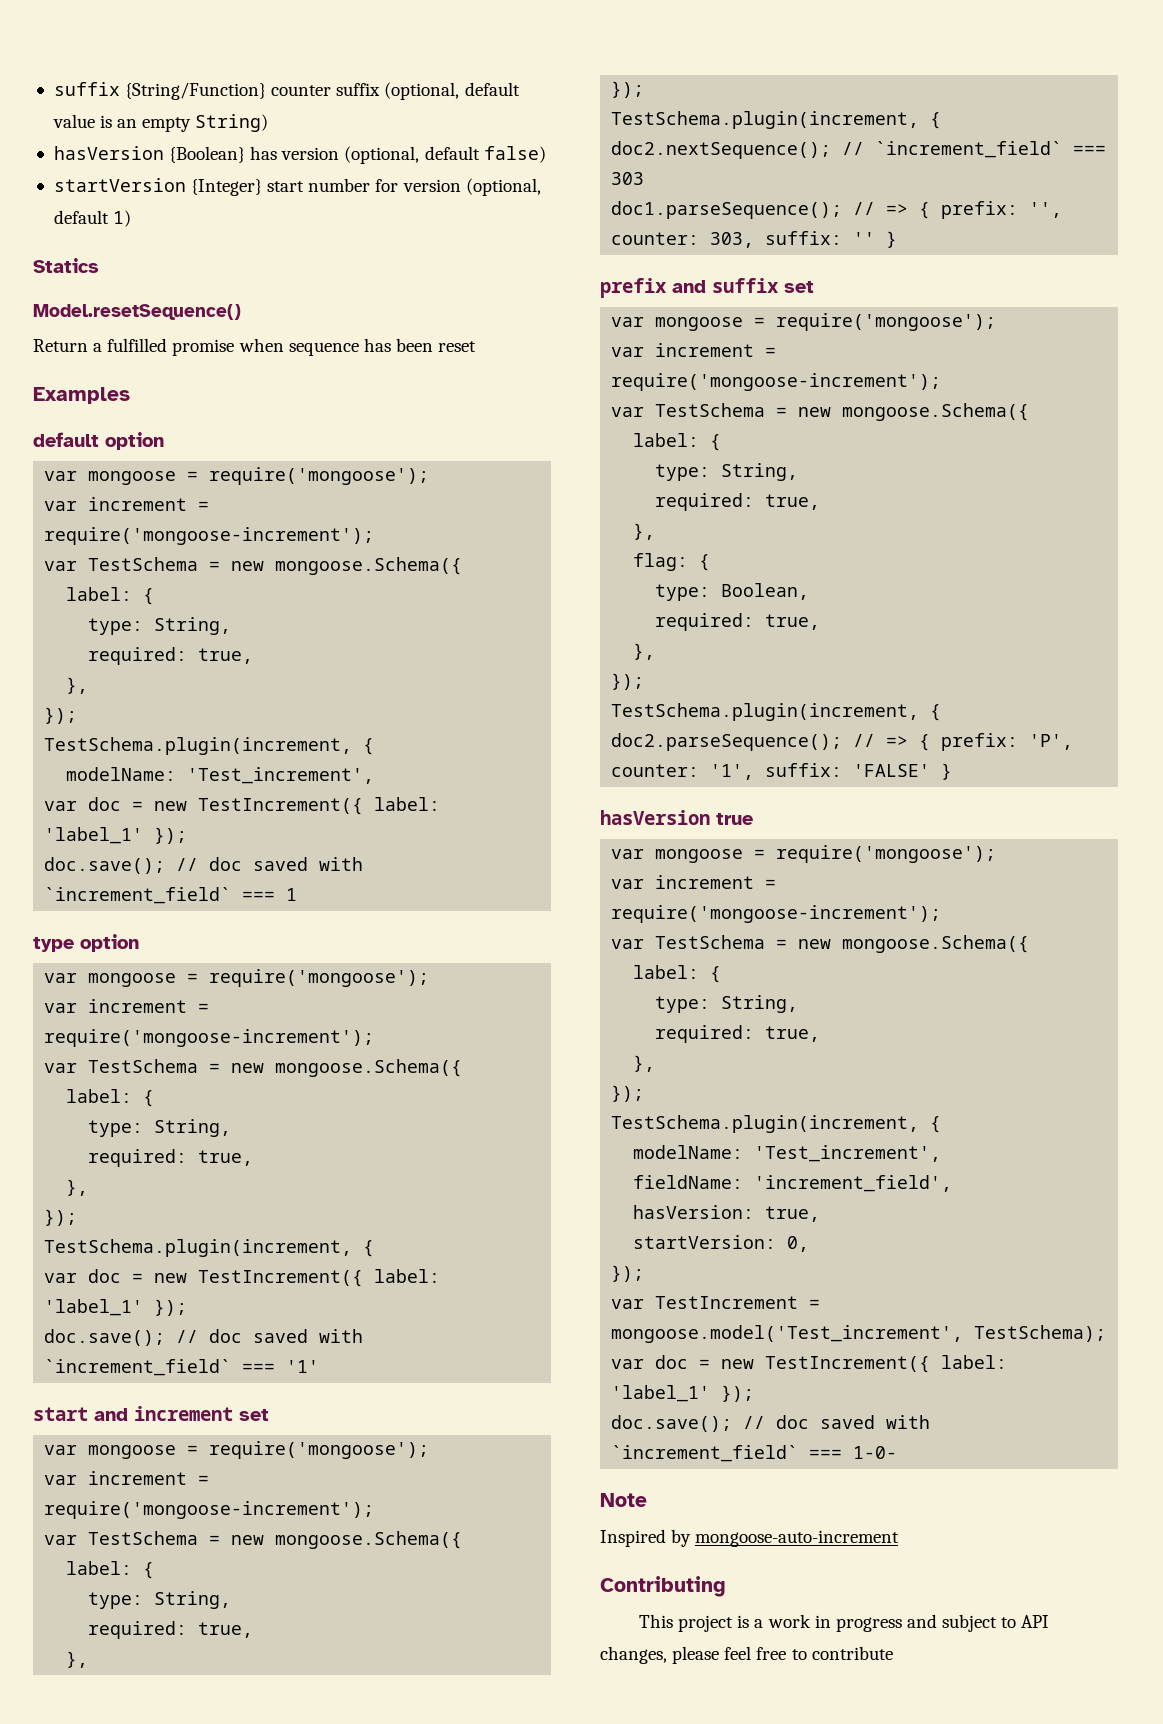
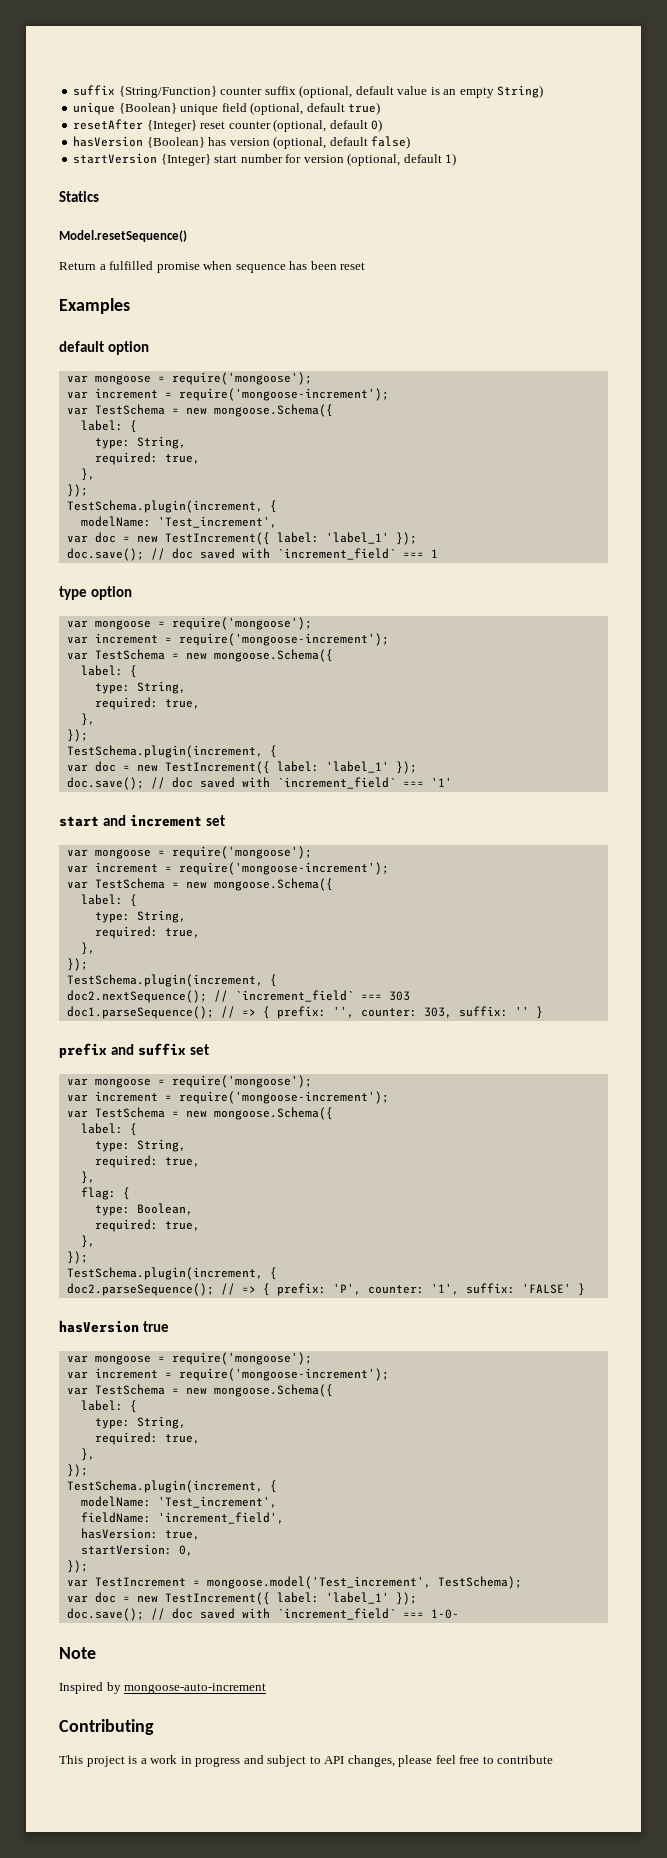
(269, 123) none -> [73,102,381,115] [73,119,383,132] // unique {Boolean} unique field (optional, default true) // resetAfter {Integer} reset counter (optional, default 0)

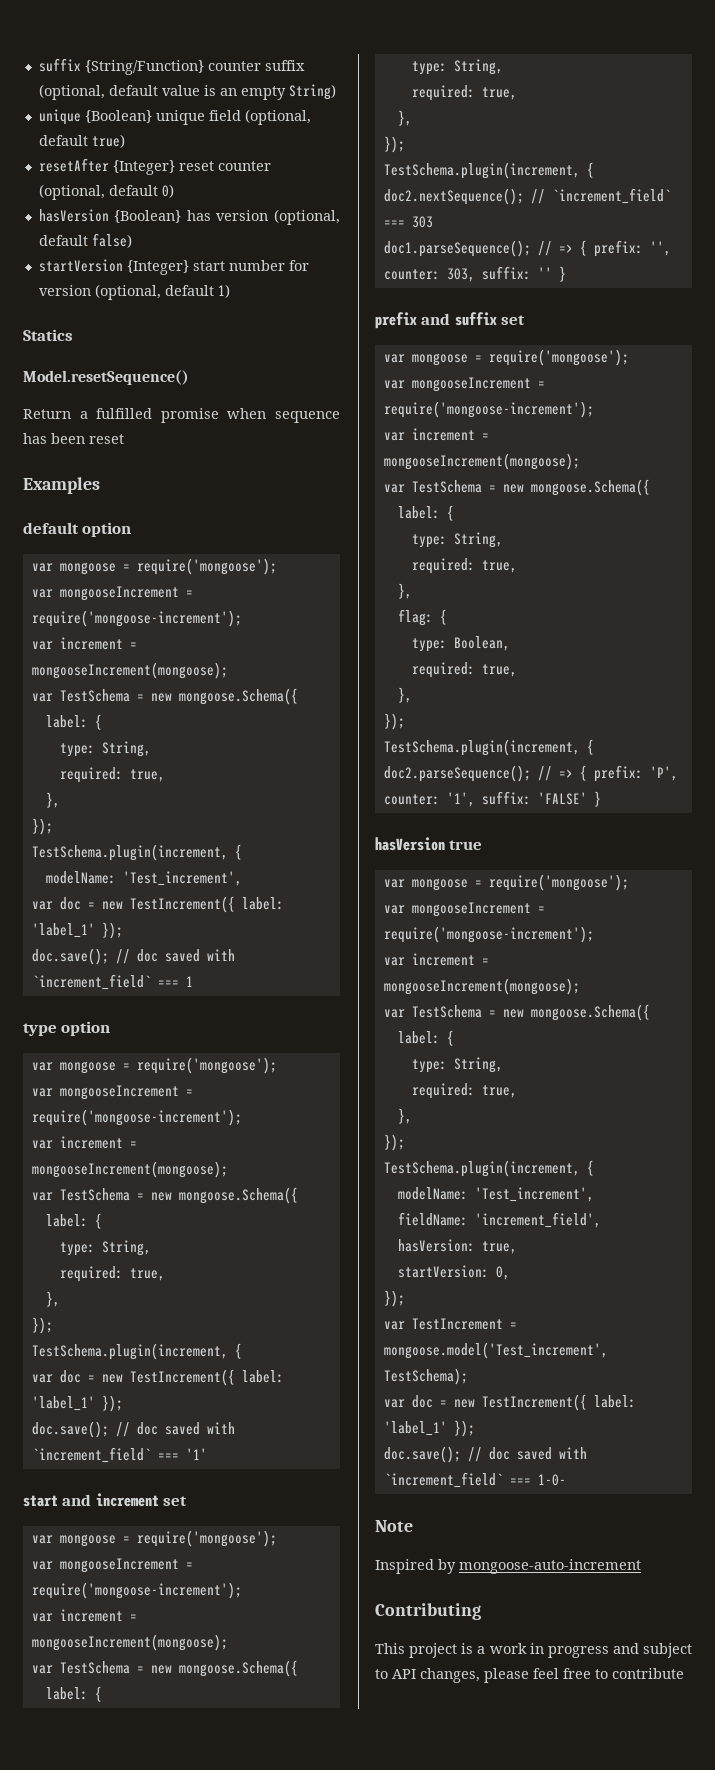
[66,388,389,401] // var increment = require('mongoose-increment'); -> [31,586,193,601] [31,610,242,627] [31,637,137,650] [31,662,228,679] // var mongooseIncrement = require('mongoose-increment'); // var increment = mongooseIncrement(mongoose);
[66,633,389,646] // var increment = require('mongoose-increment'); -> [31,1085,193,1100] [31,1109,242,1126] [31,1136,137,1149] [31,1161,228,1178] // var mongooseIncrement = require('mongoose-increment'); // var increment = mongooseIncrement(mongoose);
[66,862,389,875] // var increment = require('mongoose-increment'); -> [31,1558,193,1573] [31,1582,242,1599] [31,1609,137,1622] [31,1634,228,1651] // var mongooseIncrement = require('mongoose-increment'); // var increment = mongooseIncrement(mongoose);
[66,1091,389,1104] // var increment = require('mongoose-increment'); -> [383,377,545,392] [383,401,594,418] [383,428,489,441] [383,453,580,470] // var mongooseIncrement = require('mongoose-increment'); // var increment = mongooseIncrement(mongoose);
[66,1368,389,1381] // var increment = require('mongoose-increment'); -> [383,902,545,917] [383,926,594,943] [383,953,489,966] [383,978,580,995] // var mongooseIncrement = require('mongoose-increment'); // var increment = mongooseIncrement(mongoose);

